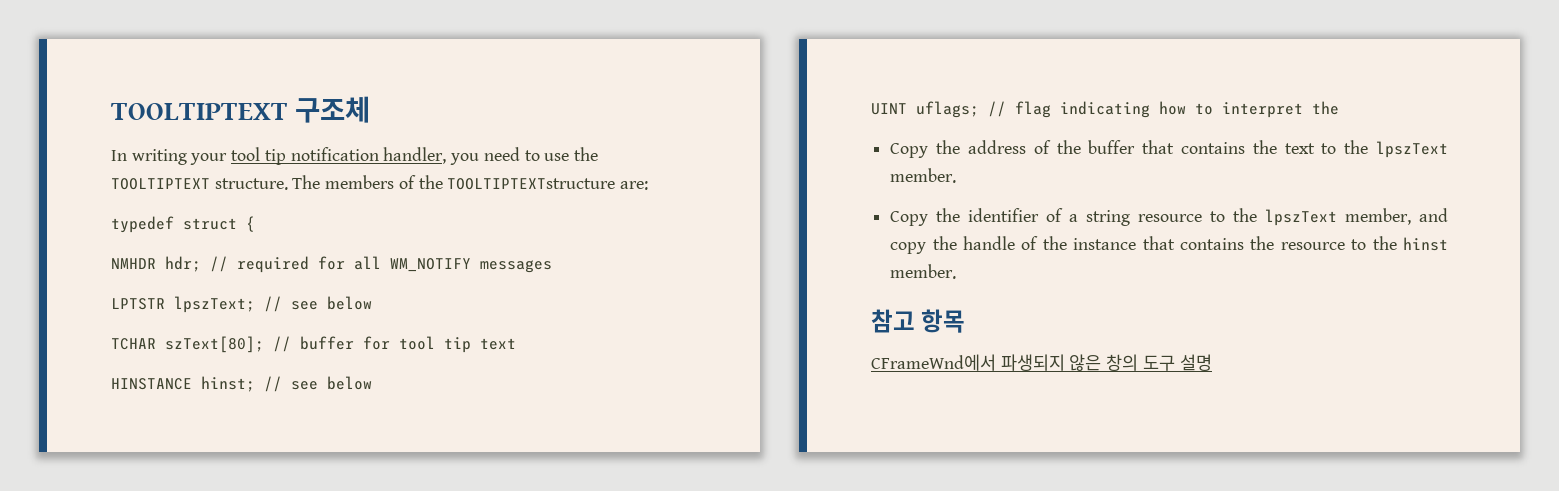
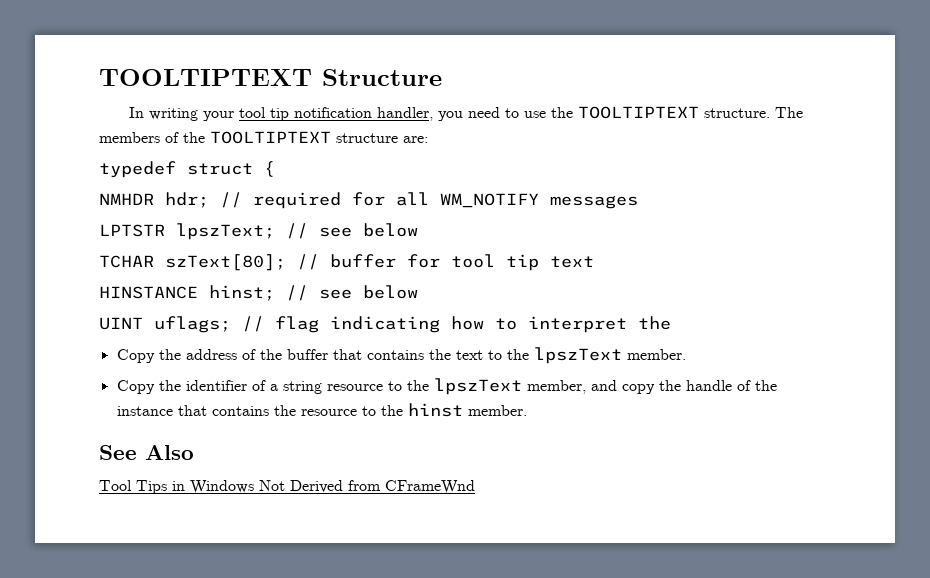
[111,96,371,123] TOOLTIPTEXT 구조체 -> [99,69,442,86] TOOLTIPTEXT Structure
[447,178,616,190] TOOLTIPTEXTstructure -> [210,131,398,144] TOOLTIPTEXT structure
[871,309,966,333] [871,354,1212,371] 참고 항목 // CFrameWnd에서 파생되지 않은 창의 도구 설명 -> [99,445,194,460] [99,480,475,494] See Also // Tool Tips in Windows Not Derived from CFrameWnd

